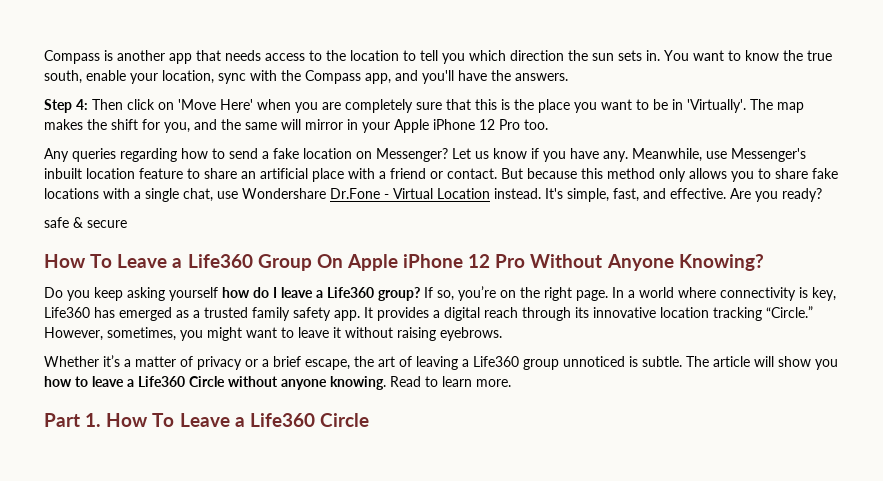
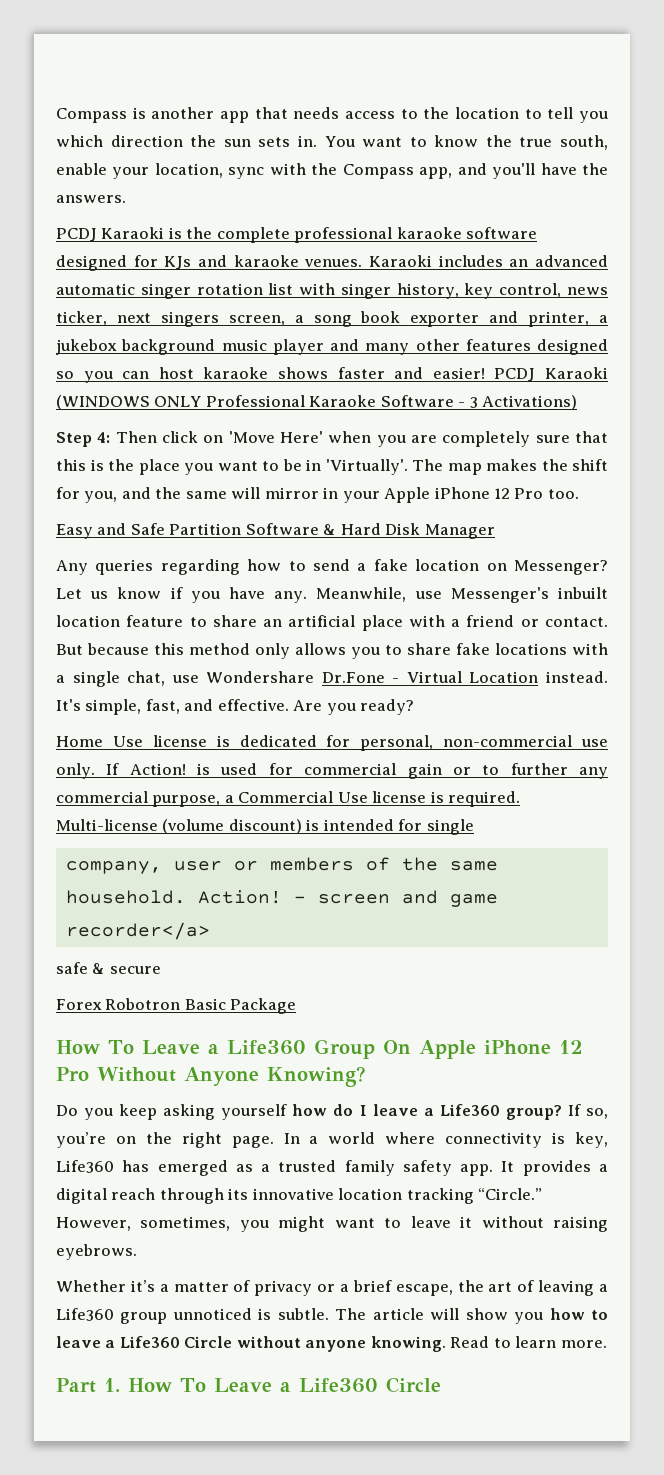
(568, 77) none -> [56,227,538,243] [56,255,608,271] [56,283,608,299] [56,311,608,327] [56,339,608,355] [56,367,609,383] [56,395,578,410] // PCDJ Karaoki is the complete professional karaoke software designed for KJs and karaoke venues. Karaoki includes an advanced automatic singer rotation list with singer history, key control, news ticker, next singers screen, a song book exporter and printer, a jukebox background music player and many other features designed so you can host karaoke shows faster and easier! PCDJ Karaoki (WINDOWS ONLY Professional Karaoke Software - 3 Activations)
(548, 124) none -> [56,523,495,539] // Easy and Safe Partition Software & Hard Disk Manager
(822, 195) none -> [56,735,608,751] [56,763,609,779] [56,791,521,807] [56,819,474,835] [65,857,498,874] [65,890,498,907] [65,922,210,940] // Home Use license is dedicated for personal, non-commercial use only. If Action! is used for commercial gain or to further any commercial purpose, a Commercial Use license is required. Multi-license (volume discount) is intended for single // company, user or members of the same household. Action! - screen and game recorder</a>
(127, 224) none -> [56,998,297,1014] // Forex Robotron Basic Package

